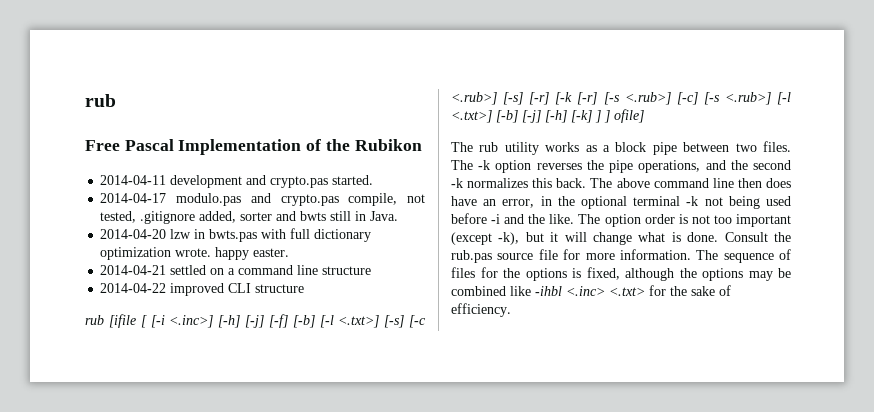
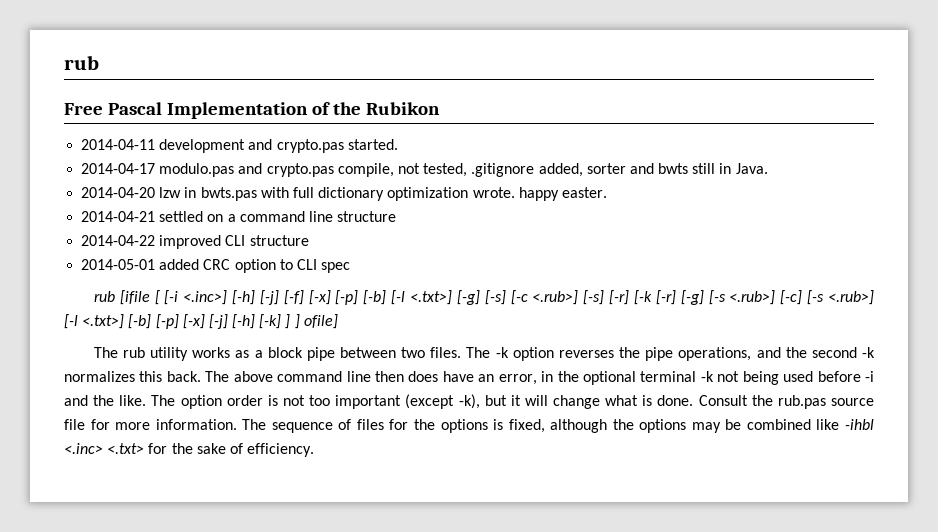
(305, 288) none -> [81,259,351,273] // 2014-05-01 added CRC option to CLI spec
(288, 321) none -> [308,290,359,305] [-x] [-p]
(380, 321) none -> [456,290,480,305] [-g]
(598, 98) none -> [680,290,704,305] [-g]
(518, 116) none -> [155,314,205,329] [-p] [-x]

